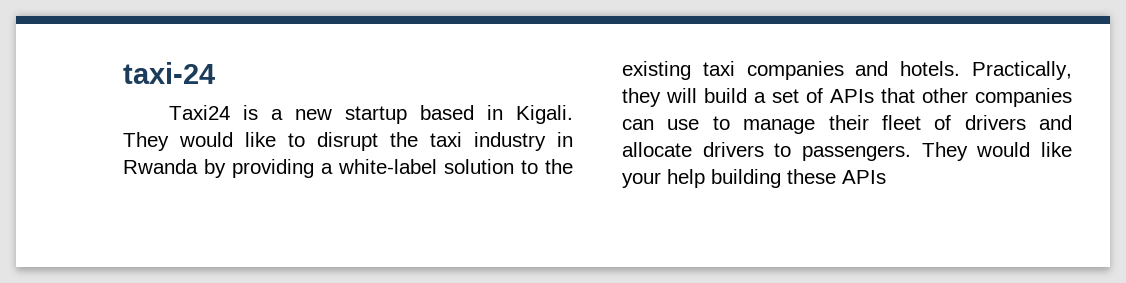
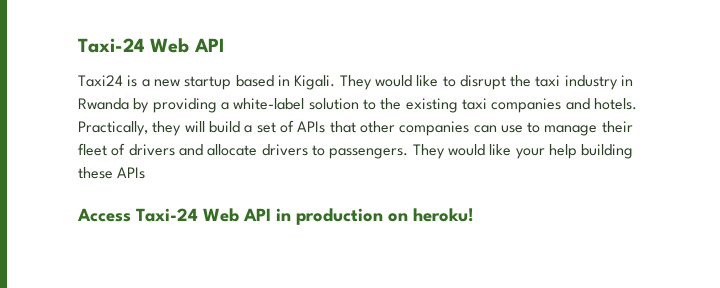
[123,62,215,84] taxi-24 -> [78,38,224,53] Taxi-24 Web API
(886, 177) none -> [77,208,474,225] // Access Taxi-24 Web API in production on heroku!

